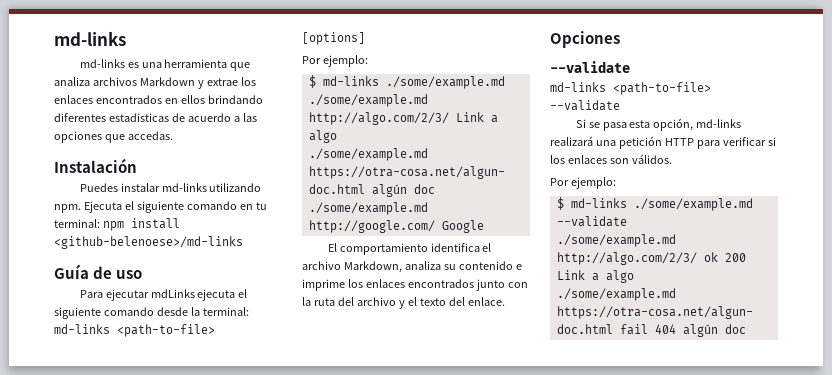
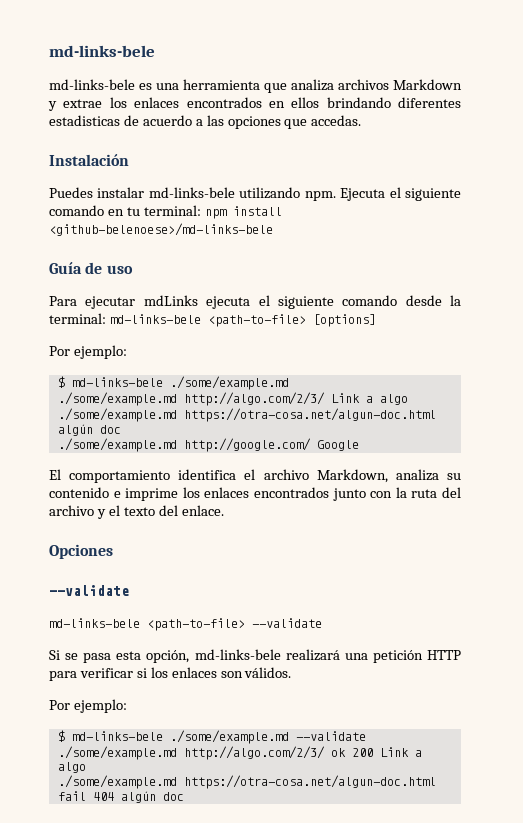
[54,31,126,46] [79,59,125,68] md-links // md-links -> [49,45,155,57] [49,79,135,90] md-links-bele // md-links-bele
[161,183,207,192] md-links -> [148,187,235,198] md-links-bele
[54,236,243,249] <github-belenoese>/md-links -> [49,223,273,236] <github-belenoese>/md-links-bele
[54,324,110,334] md-links -> [109,314,201,324] md-links-bele
[322,76,379,86] md-links -> [71,377,163,387] md-links-bele
[550,82,606,92] md-links -> [49,618,140,628] md-links-bele
[696,119,742,128] md-links -> [194,649,281,660] md-links-bele
[570,198,627,208] md-links -> [71,731,163,741] md-links-bele

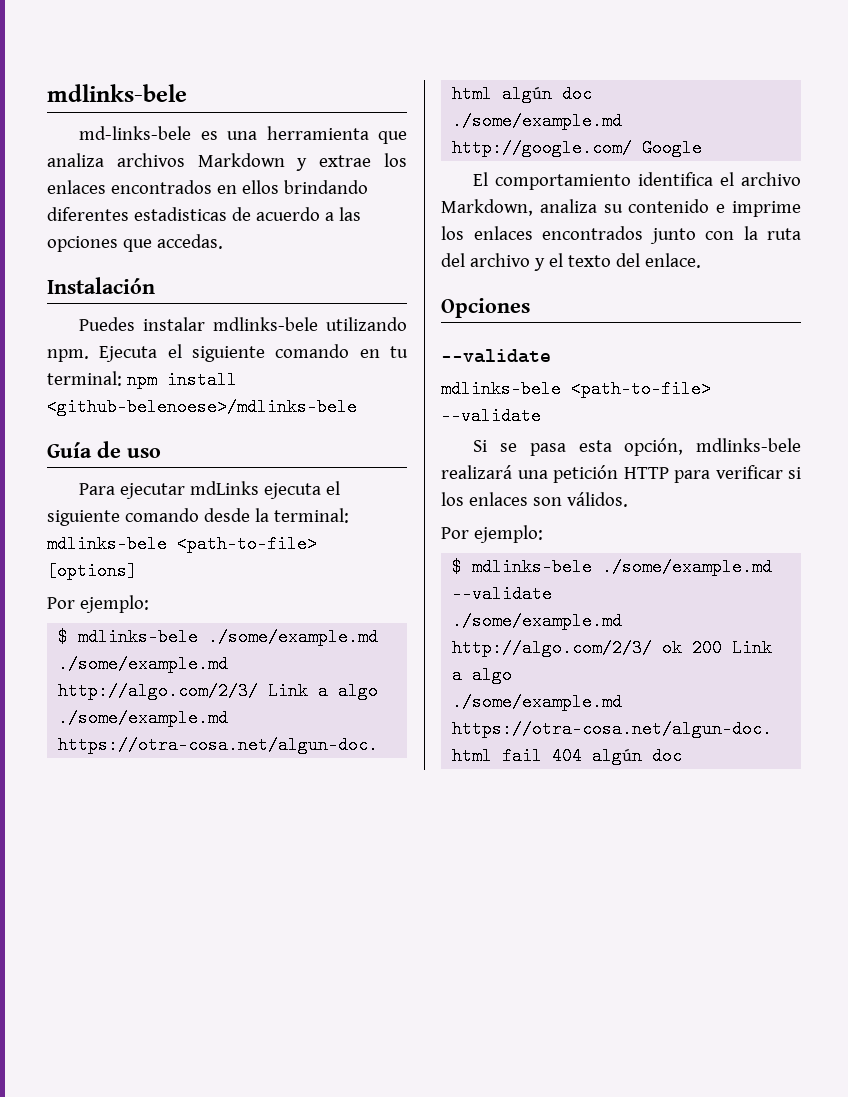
[49,45,155,57] md-links-bele -> [47,84,187,102] mdlinks-bele
[148,187,235,198] md-links-bele -> [213,317,319,331] mdlinks-bele
[49,223,273,236] <github-belenoese>/md-links-bele -> [47,398,357,416] <github-belenoese>/mdlinks-bele
[109,314,201,324] md-links-bele -> [47,535,167,553] mdlinks-bele
[71,377,163,387] md-links-bele -> [78,628,199,646] mdlinks-bele
[49,618,140,628] md-links-bele -> [441,380,561,398] mdlinks-bele
[194,649,281,660] md-links-bele -> [696,438,801,452] mdlinks-bele
[71,731,163,741] md-links-bele -> [472,558,593,576] mdlinks-bele

